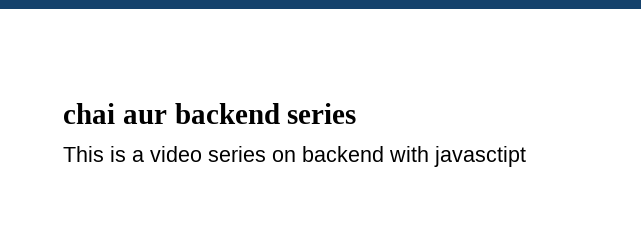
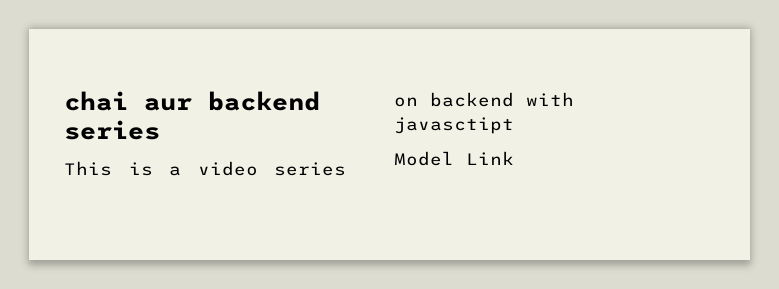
(526, 156) none -> [394,151,514,166] // Model Link

